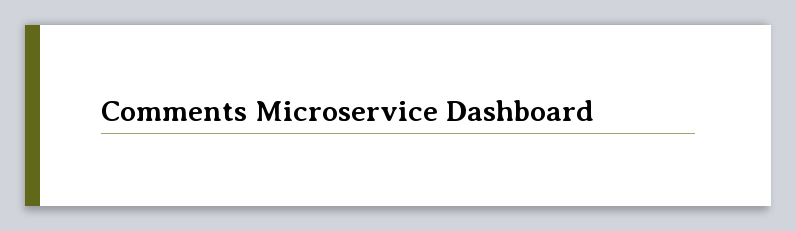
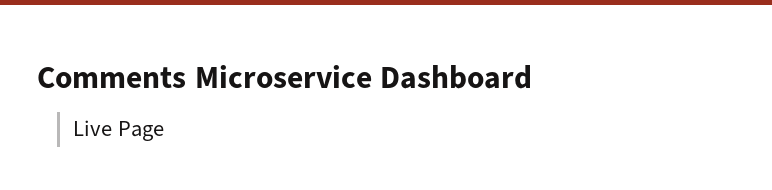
(594, 110) none -> [72,120,164,141] // Live Page

